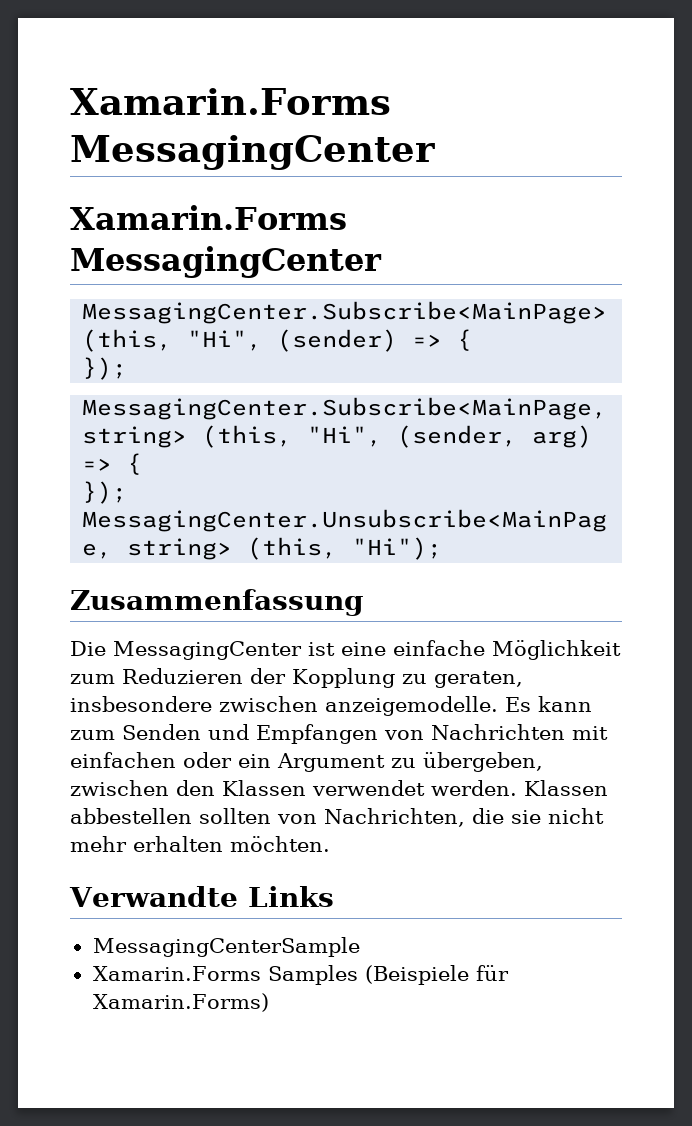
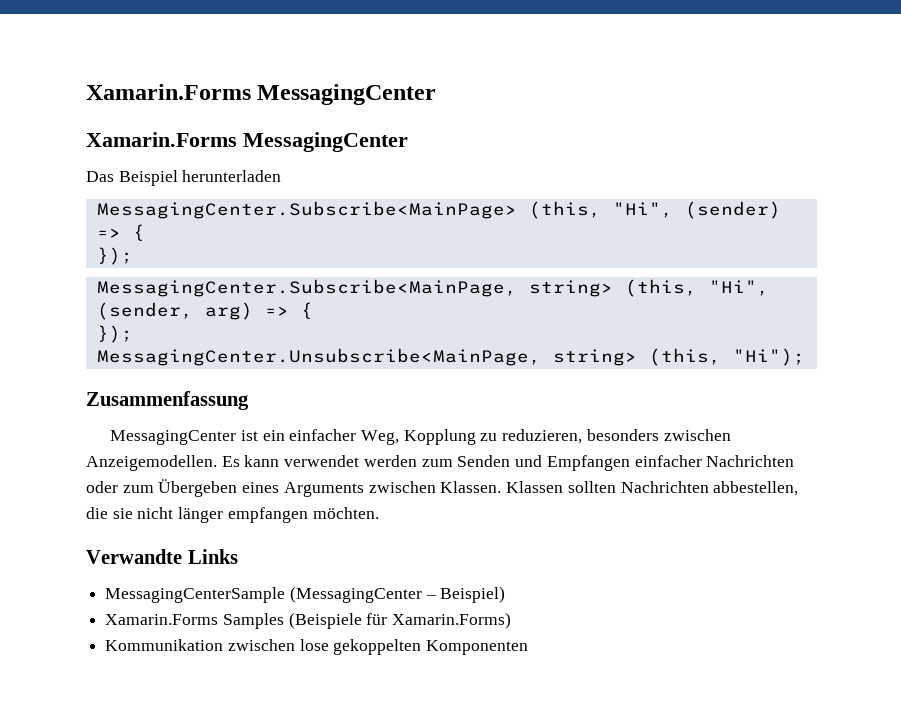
(382, 262) none -> [86,170,282,186] // Das Beispiel herunterladen
[70,641,106,656] Die -> (249, 400) none
[341,640,621,660] [70,668,523,688] [70,696,592,716] [70,724,608,744] [70,752,543,772] [70,780,608,796] [70,808,465,827] eine einfache Möglichkeit zum Reduzieren der Kopplung zu geraten, insbesondere zwischen anzeigemodelle. Es kann zum Senden und Empfangen von Nachrichten mit einfachen oder ein Argument zu übergeben, zwischen den Klassen verwendet werden. Klassen abbestellen sollten von Nachrichten, -> [262,429,731,445] [86,455,795,471] [86,479,799,497] ein einfacher Weg, Kopplung zu reduzieren, besonders zwischen Anzeigemodellen. Es kann verwendet werden zum Senden und Empfangen einfacher Nachrichten oder zum Übergeben eines Arguments zwischen Klassen. Klassen sollten Nachrichten abbestellen,
[70,836,223,852] mehr erhalten -> [178,507,308,523] länger empfangen
(360, 947) none -> [289,586,506,603] (MessagingCenter – Beispiel)
(269, 1002) none -> [105,639,529,655] // Kommunikation zwischen lose gekoppelten Komponenten

